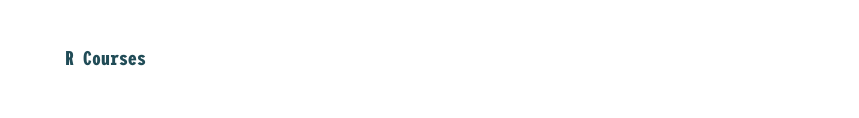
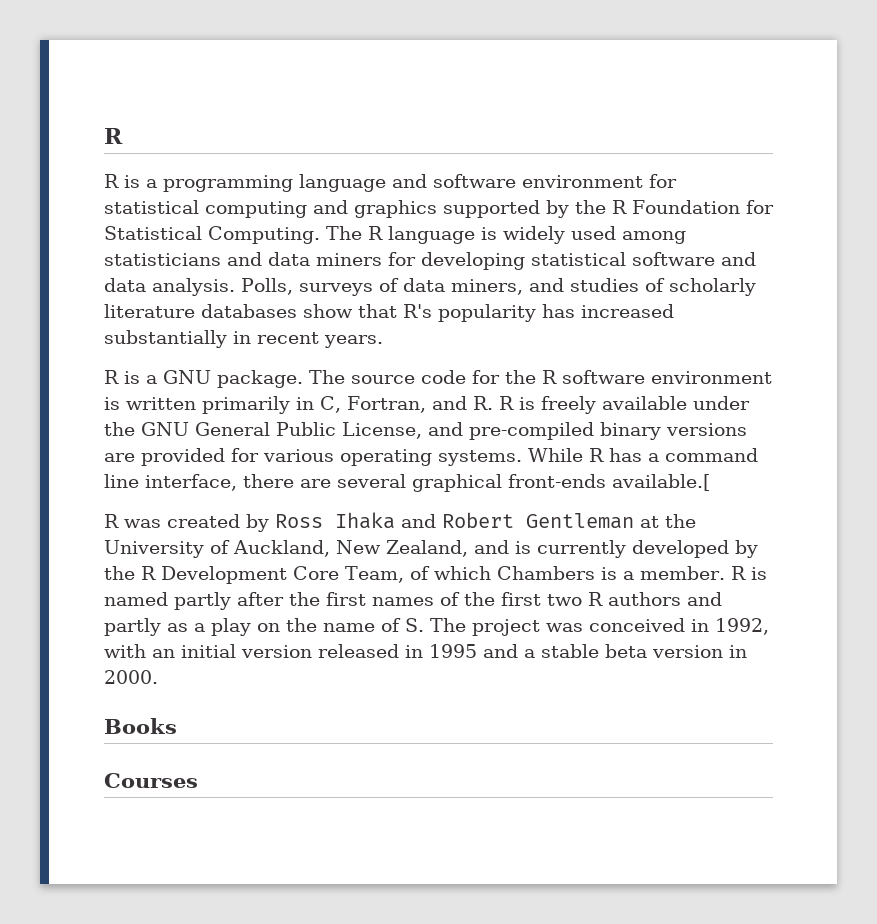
[65,51,74,65] R -> [104,128,123,144] [104,174,677,192] [104,200,774,218] [104,226,686,244] [104,252,756,270] [104,278,756,296] [104,304,674,322] [104,330,383,348] [104,370,772,388] [104,396,750,414] [104,422,747,440] [104,448,758,466] [104,474,710,492] [104,512,696,532] [104,540,758,558] [104,566,767,584] [104,592,722,610] [104,618,769,636] [104,644,747,658] [104,670,158,684] [104,718,177,734] R // R is a programming language and software environment for statistical computing and graphics supported by the R Foundation for Statistical Computing. The R language is widely used among statisticians and data miners for developing statistical software and data analysis. Polls, surveys of data miners, and studies of scholarly literature databases show that R's popularity has increased substantially in recent years. // R is a GNU package. The source code for the R software environment is written primarily in C, Fortran, and R. R is freely available under the GNU General Public License, and pre-compiled binary versions are provided for various operating systems. While R has a command line interface, there are several graphical front-ends available.[ // R was created by Ross Ihaka and Robert Gentleman at the University of Auckland, New Zealand, and is currently developed by the R Development Core Team, of which Chambers is a member. R is named partly after the first names of the first two R authors and partly as a play on the name of S. The project was conceived in 1992, with an initial version released in 1995 and a stable beta version in 2000. // Books //

